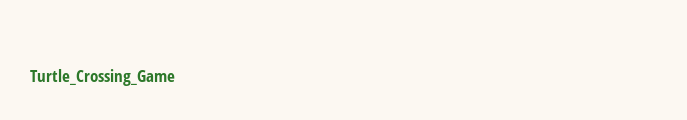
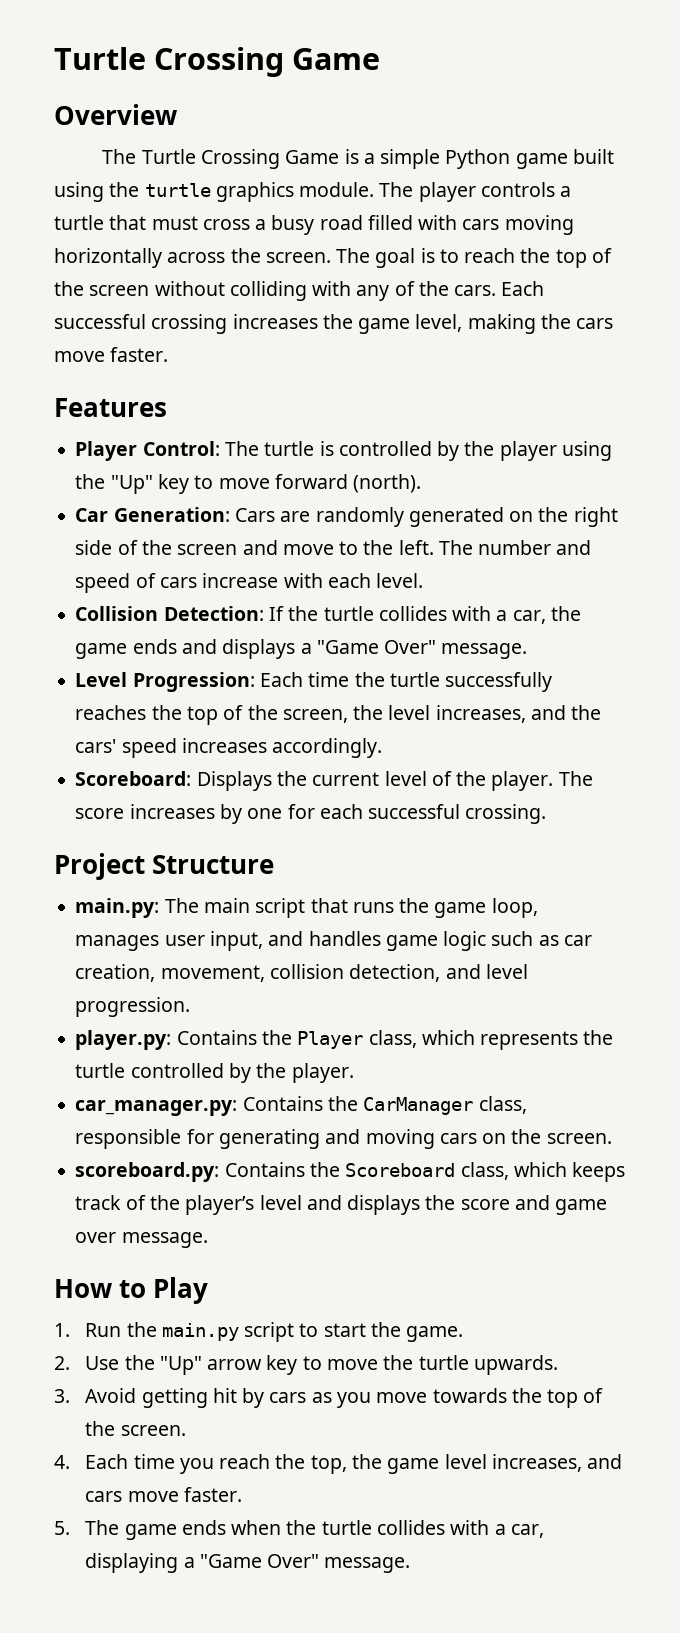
[30,69,175,86] Turtle_Crossing_Game -> [54,47,381,77] [54,104,177,125] [102,149,614,169] [54,182,572,202] [54,215,574,235] [54,248,612,268] [54,281,545,301] [54,314,614,334] [54,347,169,362] [54,398,167,417] [75,441,612,461] [75,474,422,494] [75,507,618,527] [75,540,592,555] [75,573,424,593] [75,606,581,624] [75,639,528,659] [75,672,553,692] [75,705,602,725] [75,738,383,758] [75,771,593,791] [75,804,547,824] [54,853,275,880] [75,898,538,918] [75,931,592,951] [75,964,528,982] [75,997,191,1017] [75,1030,614,1050] [75,1063,354,1083] [75,1096,527,1116] [75,1129,612,1149] [75,1162,626,1182] [75,1195,608,1215] [75,1232,208,1248] [54,1277,209,1304] [54,1322,464,1342] [54,1355,558,1375] [54,1388,604,1408] [85,1421,186,1436] [54,1454,623,1474] [85,1487,242,1502] [54,1520,544,1540] [85,1553,411,1573] Turtle Crossing Game // Overview // The Turtle Crossing Game is a simple Python game built using the turtle graphics module. The player controls a turtle that must cross a busy road filled with cars moving horizontally across the screen. The goal is to reach the top of the screen without colliding with any of the cars. Each successful crossing increases the game level, making the cars move faster. // Features // Player Control: The turtle is controlled by the player using the "Up" key to move forward (north). // Car Generation: Cars are randomly generated on the right side of the screen and move to the left. The number and speed of cars increase with each level. // Collision Detection: If the turtle collides with a car, the game ends and displays a "Game Over" message. // Level Progression: Each time the turtle successfully reaches the top of the screen, the level increases, and the cars' speed increases accordingly. // Scoreboard: Displays the current level of the player. The score increases by one for each successful crossing. // Project Structure // main.py: The main script that runs the game loop, manages user input, and handles game logic such as car creation, movement, collision detection, and level progression. // player.py: Contains the Player class, which represents the turtle controlled by the player. // car_manager.py: Contains the CarManager class, responsible for generating and moving cars on the screen. // scoreboard.py: Contains the Scoreboard class, which keeps track of the player’s level and displays the score and game over message. // How to Play // 1. Run the main.py script to start the game. // 2. Use the "Up" arrow key to move the turtle upwards. // 3. Avoid getting hit by cars as you move towards the top of the screen. // 4. Each time you reach the top, the game level increases, and cars move faster. // 5. The game ends when the turtle collides with a car, displaying a "Game Over" message.

